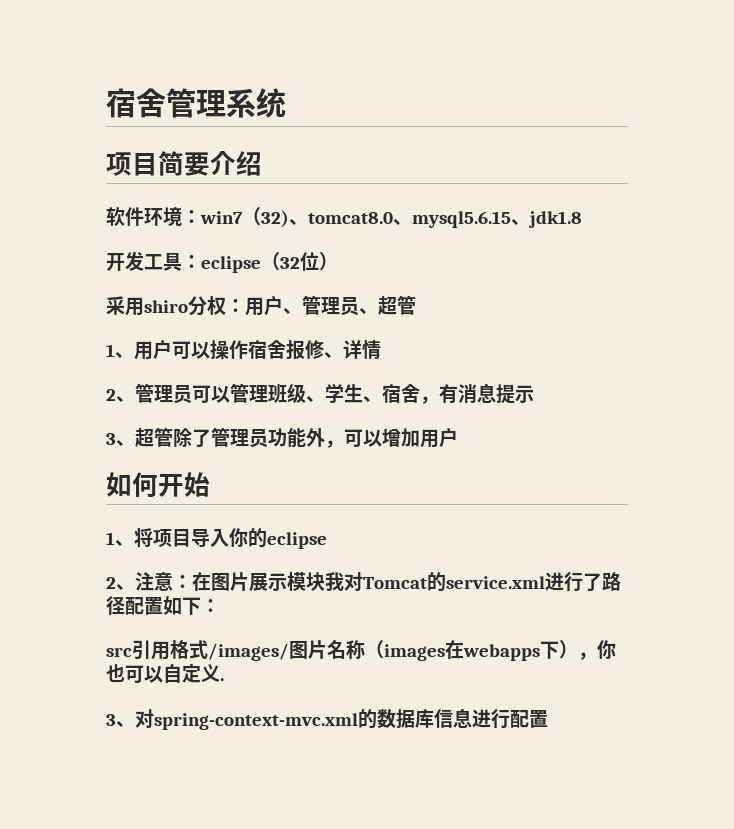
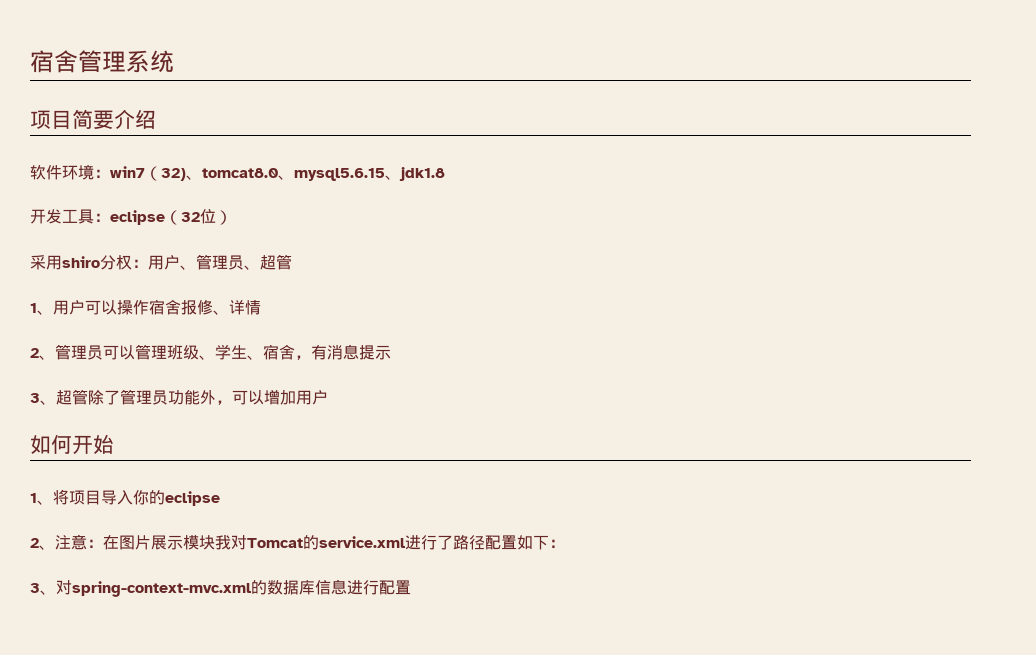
[106,640,616,661] [106,664,224,683] // src引用格式/images/图片名称（images在webapps下），你也可以自定义. -> (565, 543) none

